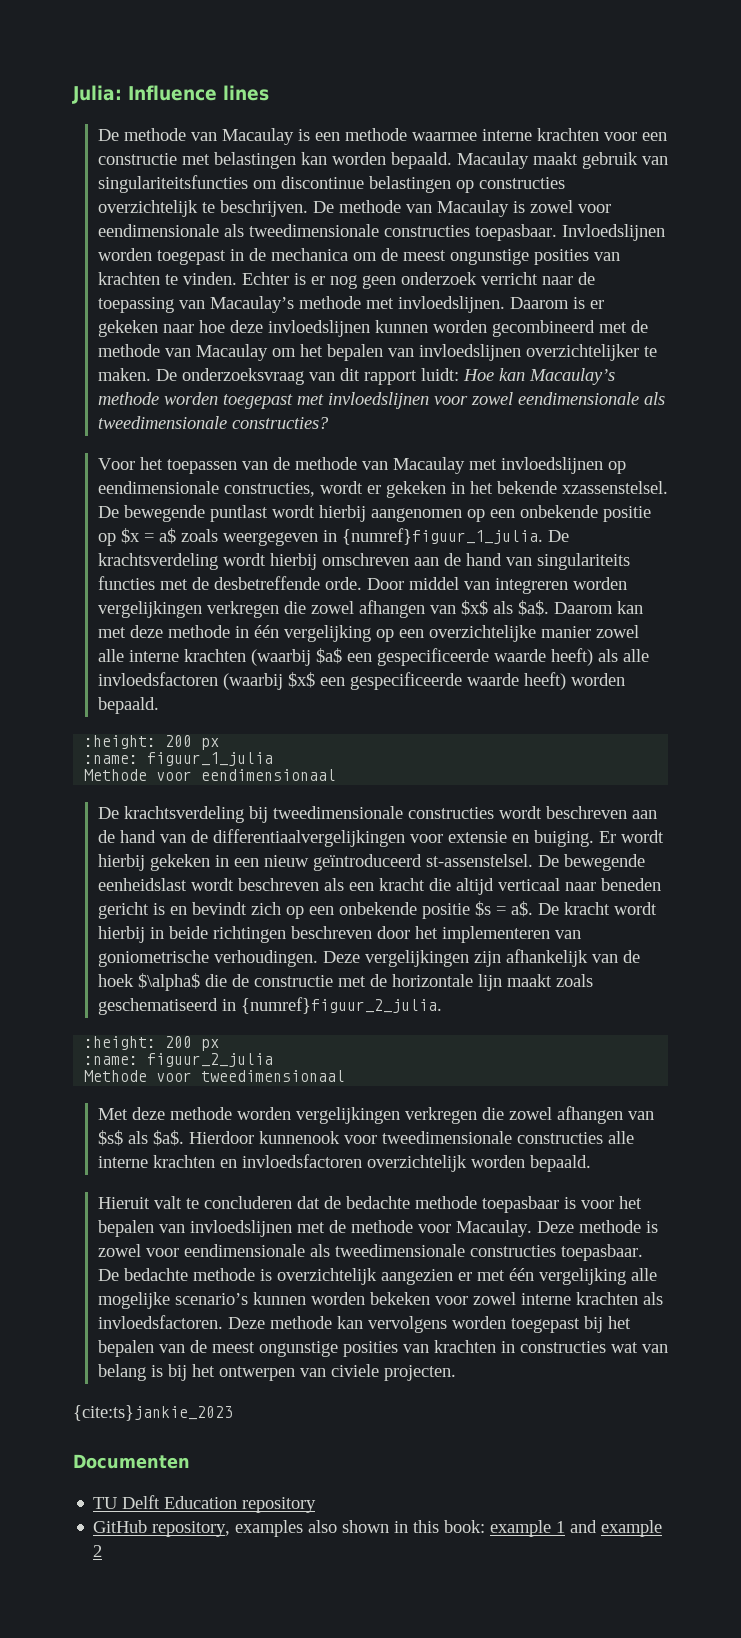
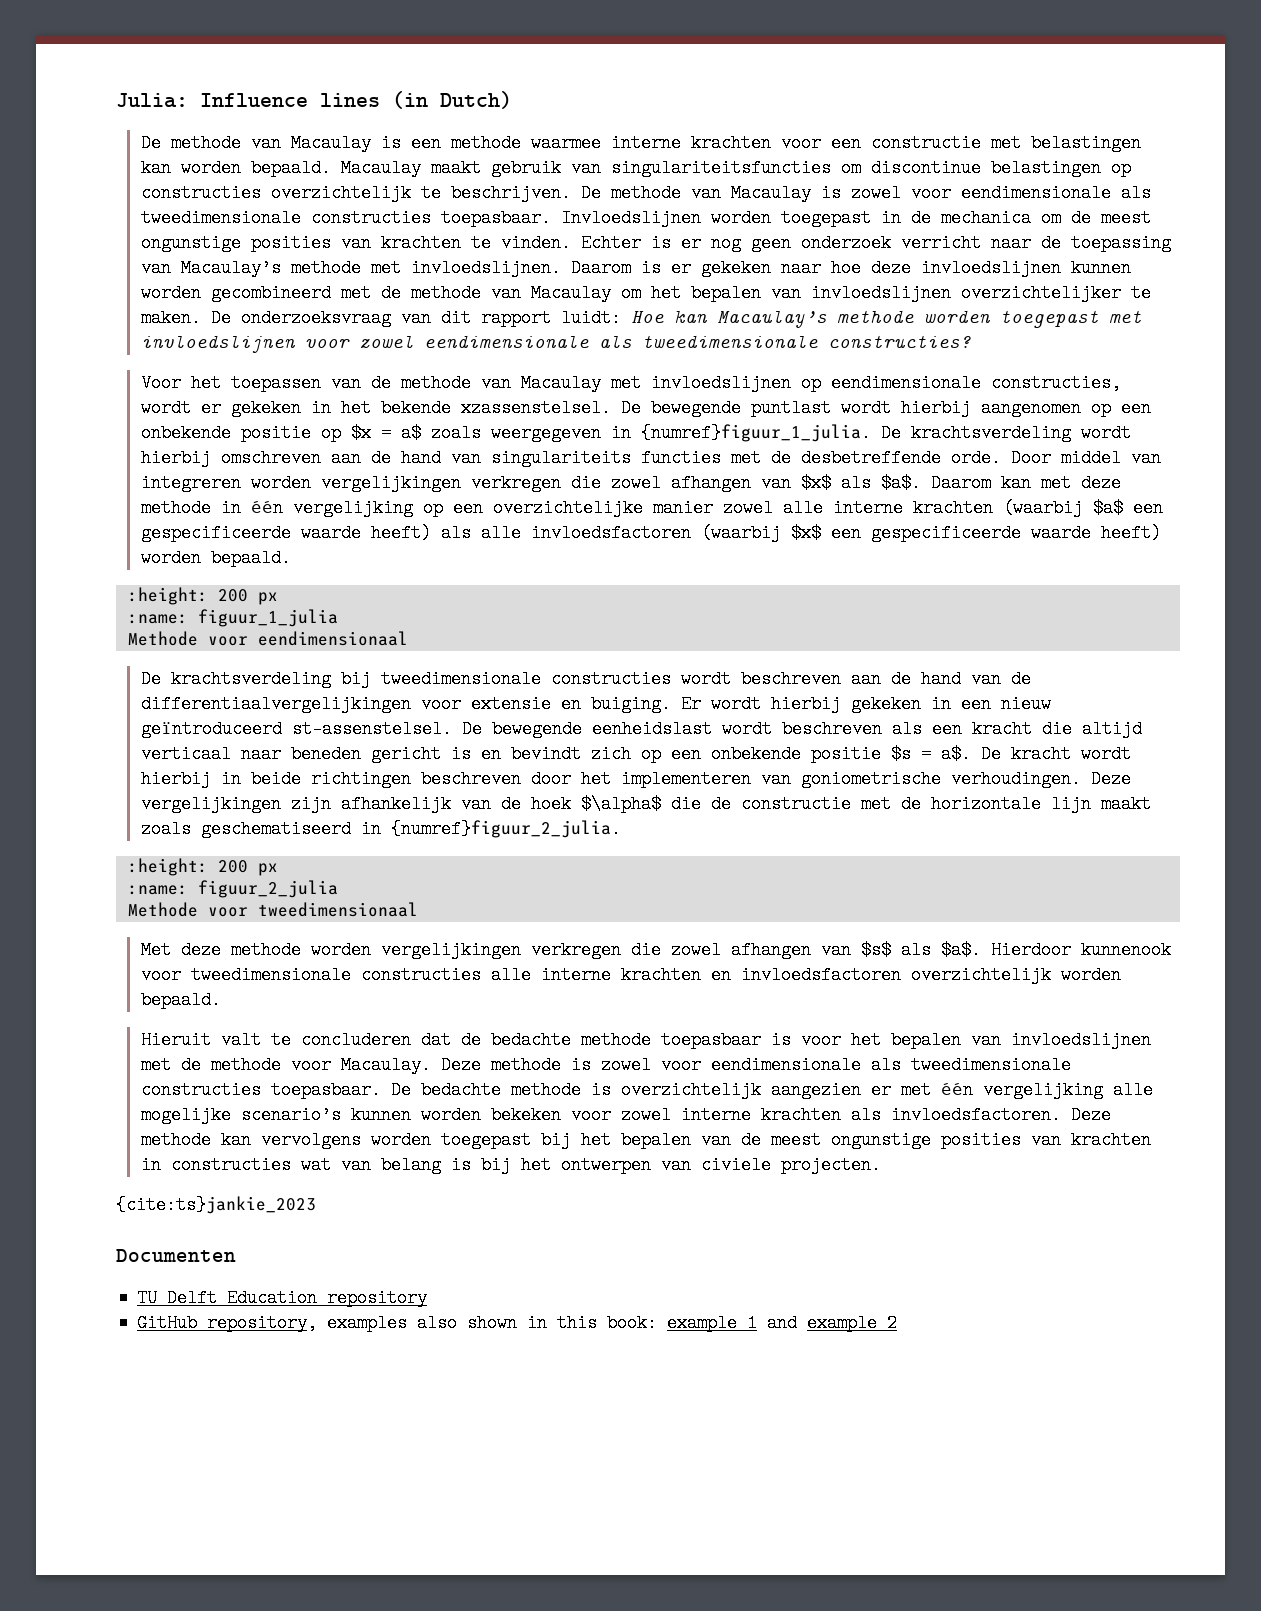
(269, 93) none -> [392,91,512,109] (in Dutch)

